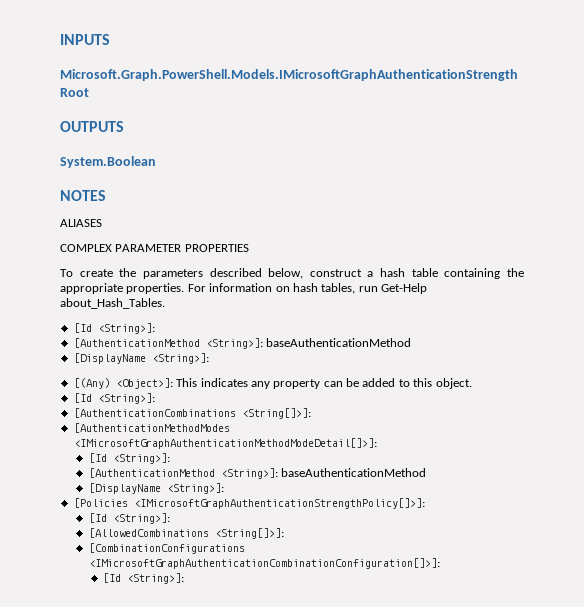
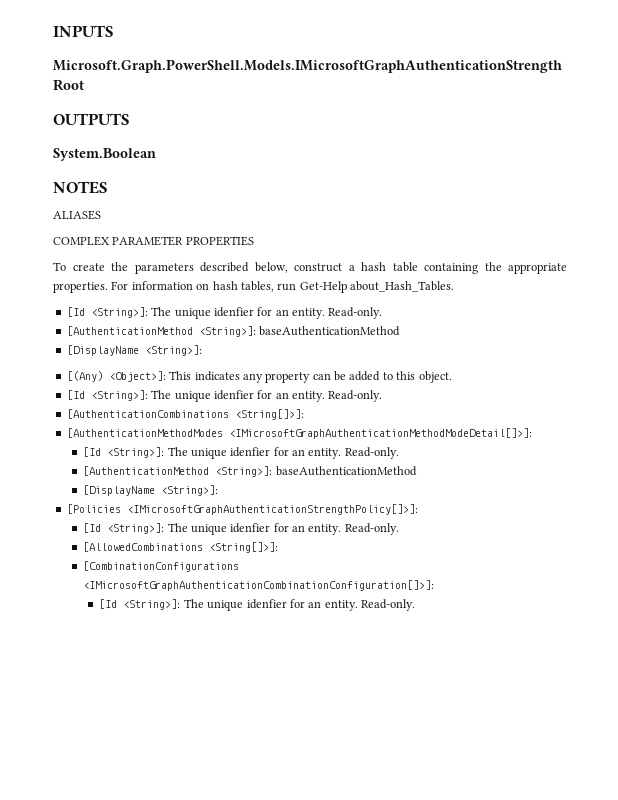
(155, 328) none -> [151,307,383,319] The unique idenfier for an entity. Read-only.
(155, 398) none -> [151,390,383,402] The unique idenfier for an entity. Read-only.
(170, 458) none -> [167,447,399,459] The unique idenfier for an entity. Read-only.
(170, 518) none -> [167,523,399,535] The unique idenfier for an entity. Read-only.
(185, 578) none -> [183,599,416,611] The unique idenfier for an entity. Read-only.

